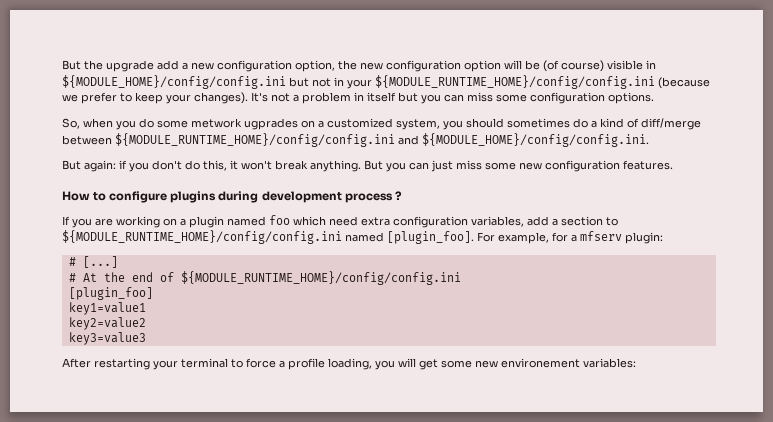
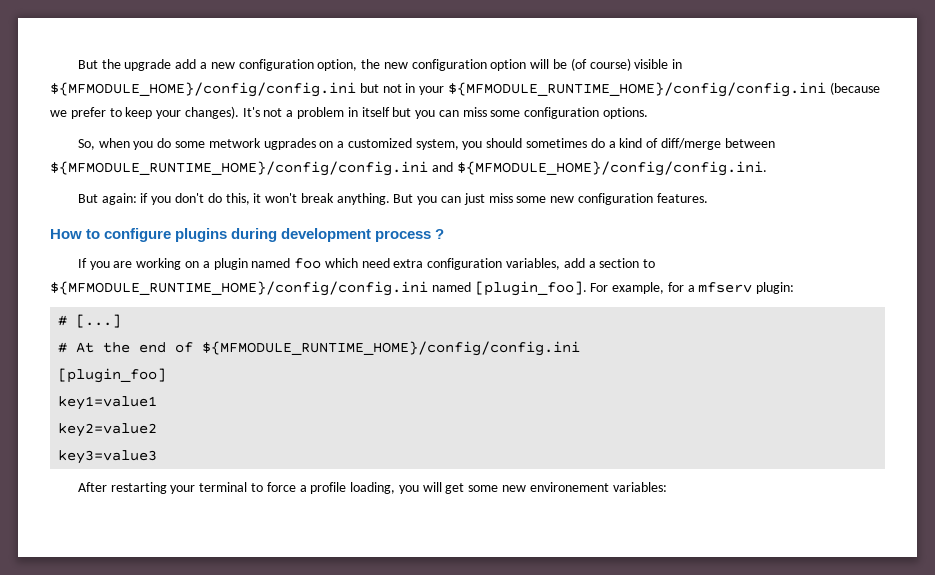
[62,75,286,89] ${MODULE_HOME}/config/config.ini -> [50,82,356,97] ${MFMODULE_HOME}/config/config.ini
[375,75,655,89] ${MODULE_RUNTIME_HOME}/config/config.ini -> [447,82,826,97] ${MFMODULE_RUNTIME_HOME}/config/config.ini
[115,133,649,147] ${MODULE_RUNTIME_HOME}/config/config.ini and ${MODULE_HOME}/config/config.ini. -> [50,161,767,176] ${MFMODULE_RUNTIME_HOME}/config/config.ini and ${MFMODULE_HOME}/config/config.ini.
[62,230,342,244] ${MODULE_RUNTIME_HOME}/config/config.ini -> [50,281,428,296] ${MFMODULE_RUNTIME_HOME}/config/config.ini
[180,271,461,285] ${MODULE_RUNTIME_HOME}/config/config.ini -> [202,341,581,356] ${MFMODULE_RUNTIME_HOME}/config/config.ini

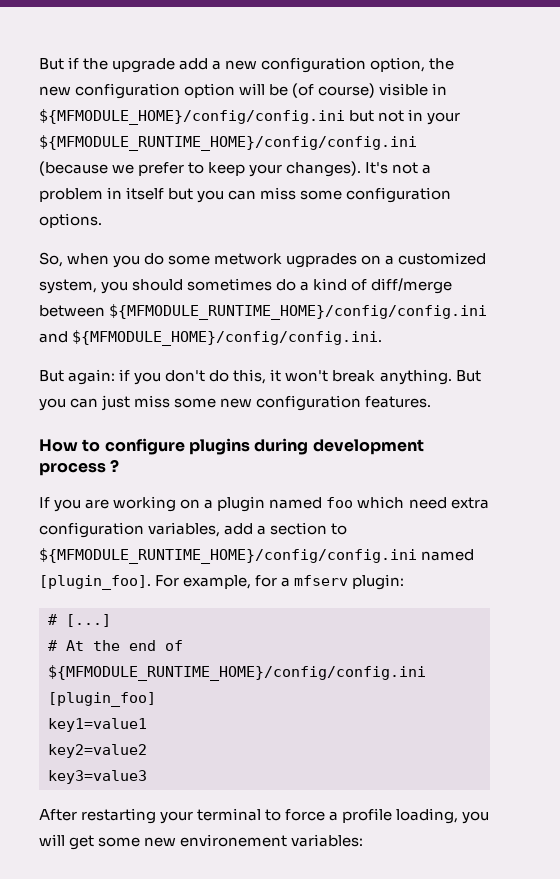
[77,60,98,69] But -> [39,57,80,70] But if

